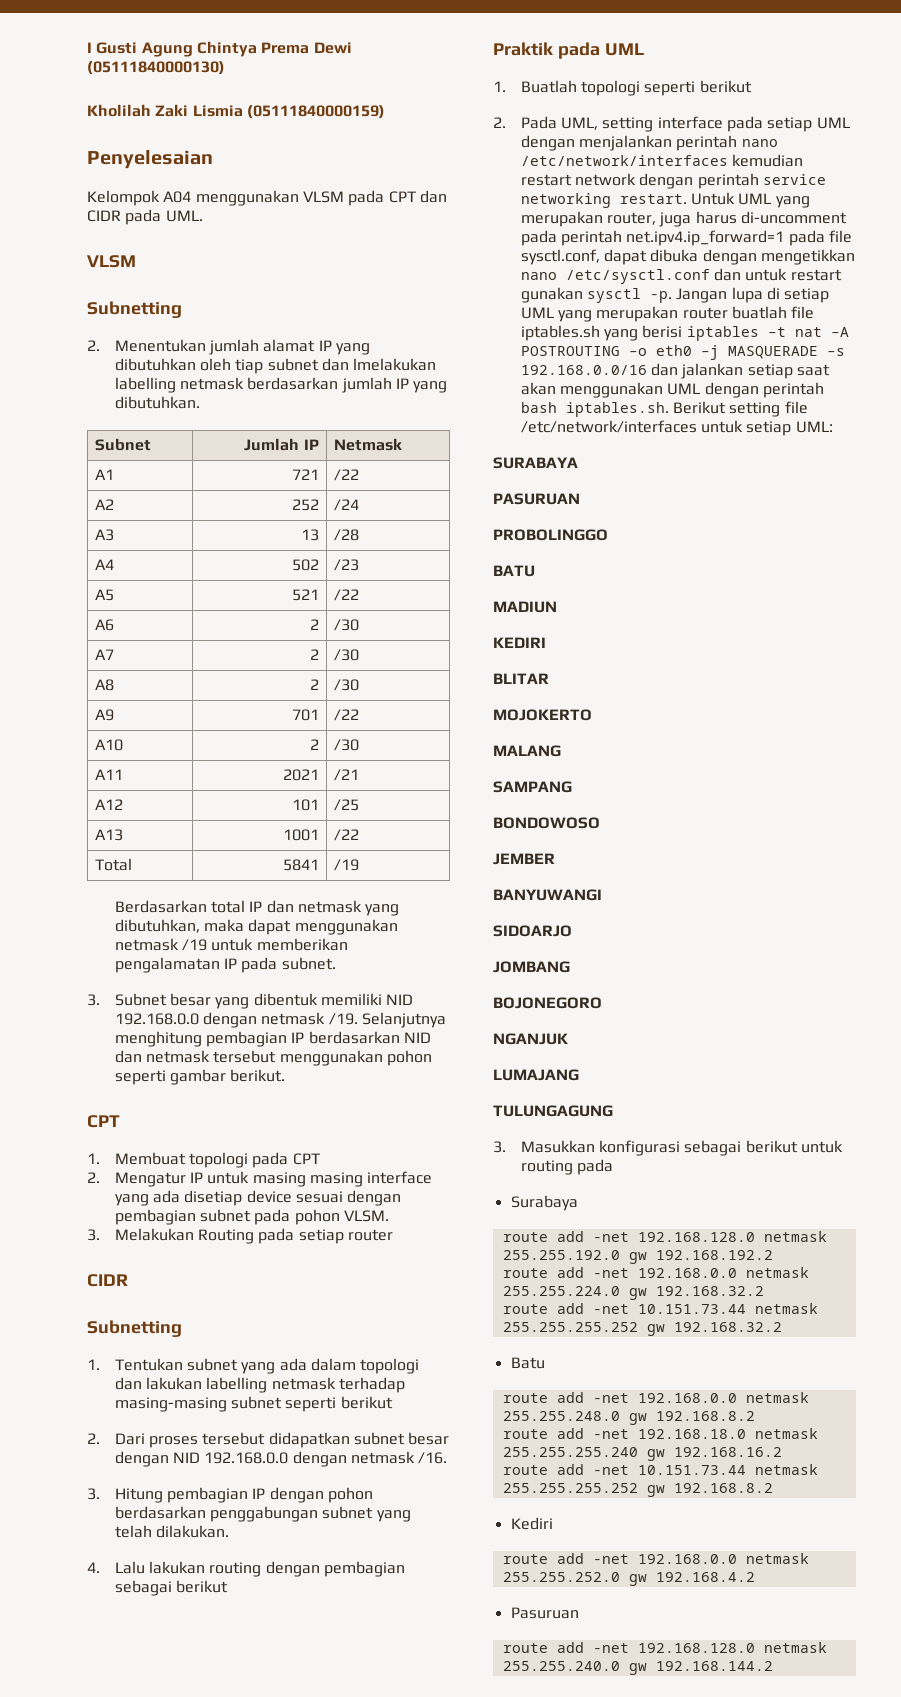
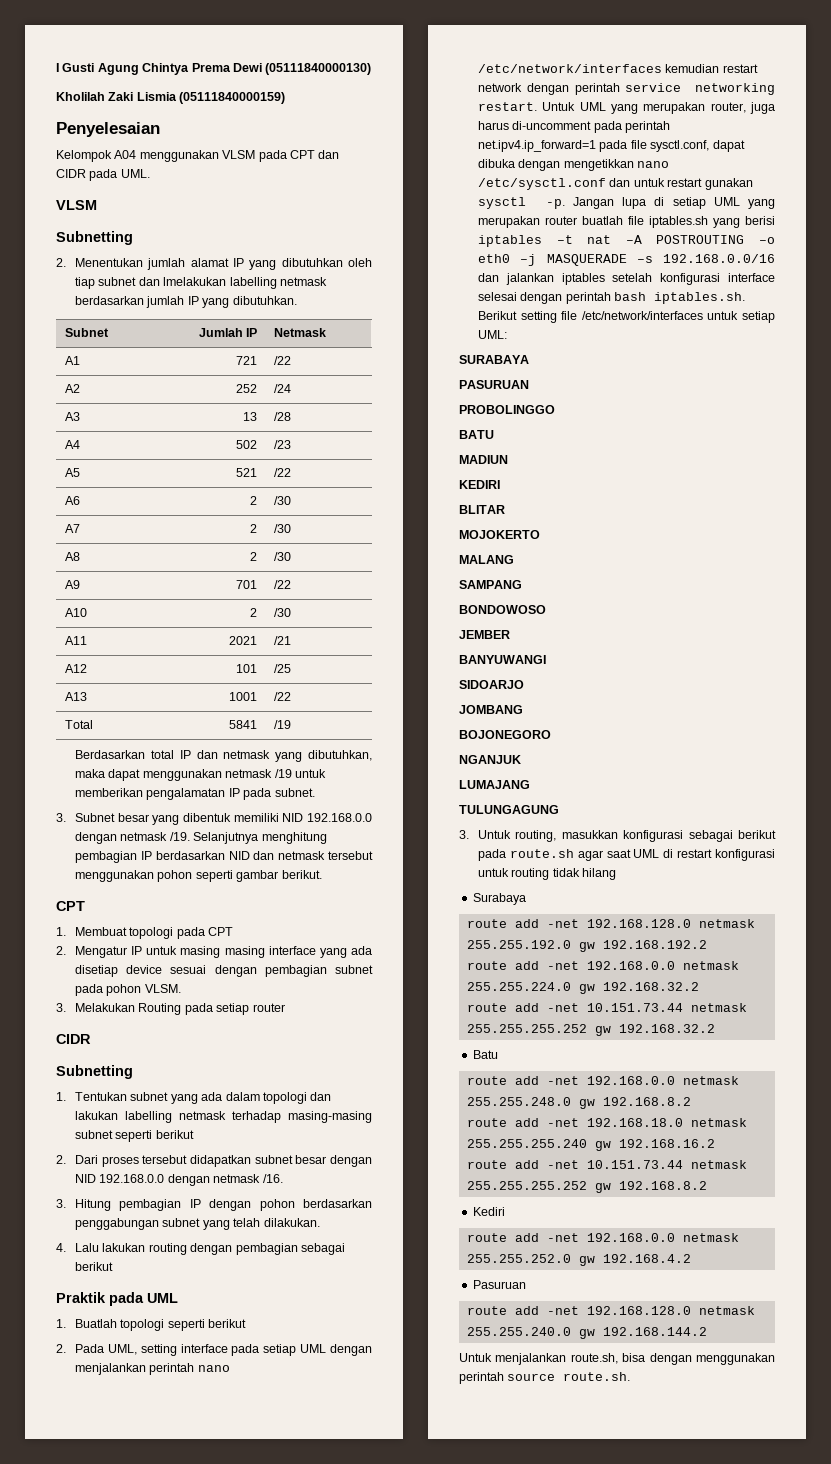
[747,364,831,379] [520,382,701,398] setiap saat akan menggunakan UML -> [561,273,775,285] [478,292,518,301] iptables setelah konfigurasi interface selesai
[520,1140,844,1156] [520,1159,614,1175] Masukkan konfigurasi sebagai berikut untuk routing pada -> [478,830,776,842] [478,849,775,861] [478,868,617,880] Untuk routing, masukkan konfigurasi sebagai berikut pada route.sh agar saat UML di restart konfigurasi untuk routing tidak hilang
(773, 1666) none -> [459,1353,775,1365] [459,1372,631,1384] // Untuk menjalankan route.sh, bisa dengan menggunakan perintah source route.sh.

